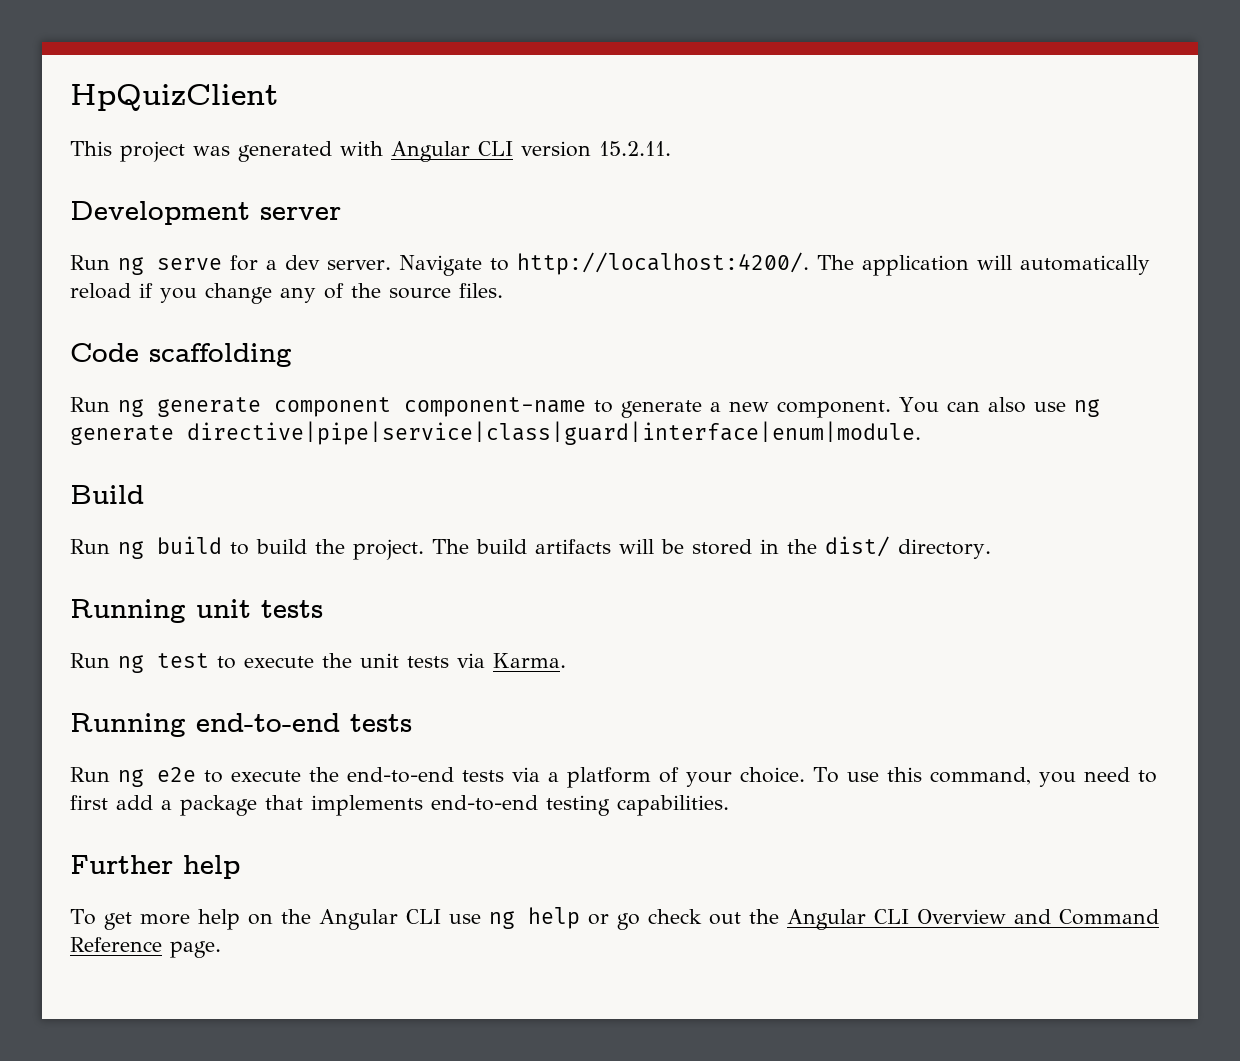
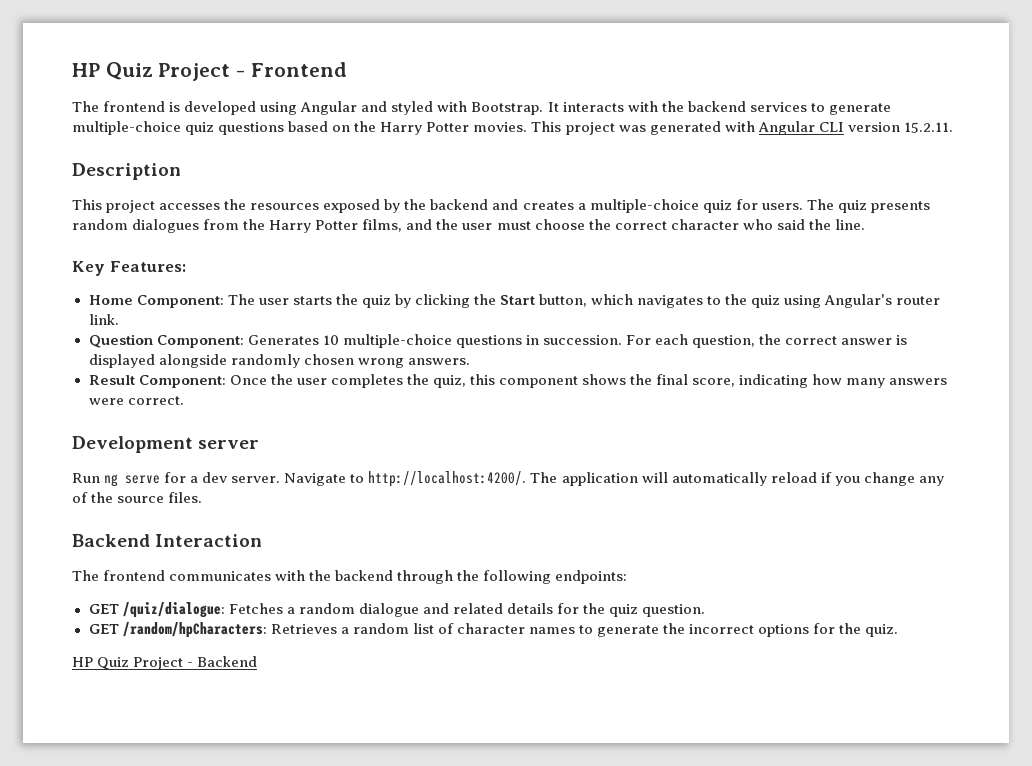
[70,84,278,111] HpQuizClient // -> [72,62,347,81] [72,101,891,115] [72,121,528,135] HP Quiz Project - Frontend // The frontend is developed using Angular and styled with Bootstrap. It interacts with the backend services to generate multiple-choice quiz questions based on the Harry Potter movies.
(671, 148) none -> [72,163,181,180] [72,199,930,213] [72,219,865,233] [72,261,186,276] [88,294,941,308] [88,314,119,325] [88,334,908,348] [88,354,470,368] [88,374,948,388] [88,396,184,405] // Description // This project accesses the resources exposed by the backend and creates a multiple-choice quiz for users. The quiz presents random dialogues from the Harry Potter films, and the user must choose the correct character who said the line. // Key Features: // Home Component: The user starts the quiz by clicking the Start button, which navigates to the quiz using Angular's router link. // Question Component: Generates 10 multiple-choice questions in succession. For each question, the correct answer is displayed alongside randomly chosen wrong answers. // Result Component: Once the user completes the quiz, this component shows the final score, indicating how many answers were correct.
[70,343,292,367] [70,397,1100,418] [70,421,921,445] [70,485,144,504] [70,536,991,560] [70,599,323,623] [70,653,566,673] [70,713,412,737] [70,767,1157,788] [70,795,729,816] [70,855,240,879] [70,907,1159,930] [70,937,221,958] Code scaffolding // Run ng generate component component-name to generate a new component. You can also use ng generate directive|pipe|service|class|guard|interface|enum|module. // Build // Run ng build to build the project. The build artifacts will be stored in the dist/ directory. // Running unit tests // Run ng test to execute the unit tests via Karma. // Running end-to-end tests // Run ng e2e to execute the end-to-end tests via a platform of your choice. To use this command, you need to first add a package that implements end-to-end testing capabilities. // Further help // To get more help on the Angular CLI use ng help or go check out the Angular CLI Overview and Command Reference page. -> [72,534,263,547] [72,570,628,584] [88,602,706,618] [88,622,899,638] [72,656,258,670] Backend Interaction // The frontend communicates with the backend through the following endpoints: // GET /quiz/dialogue: Fetches a random dialogue and related details for the quiz question. // GET /random/hpCharacters: Retrieves a random list of character names to generate the incorrect options for the quiz. // HP Quiz Project - Backend

